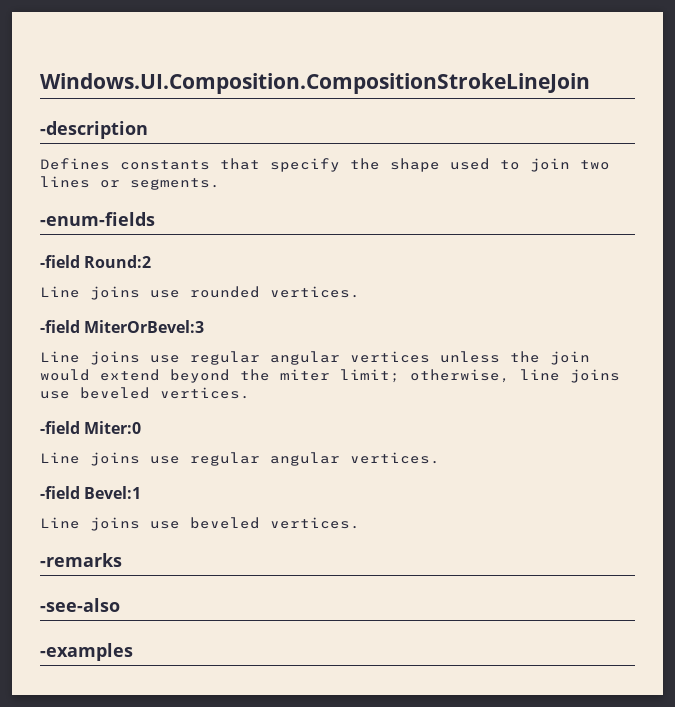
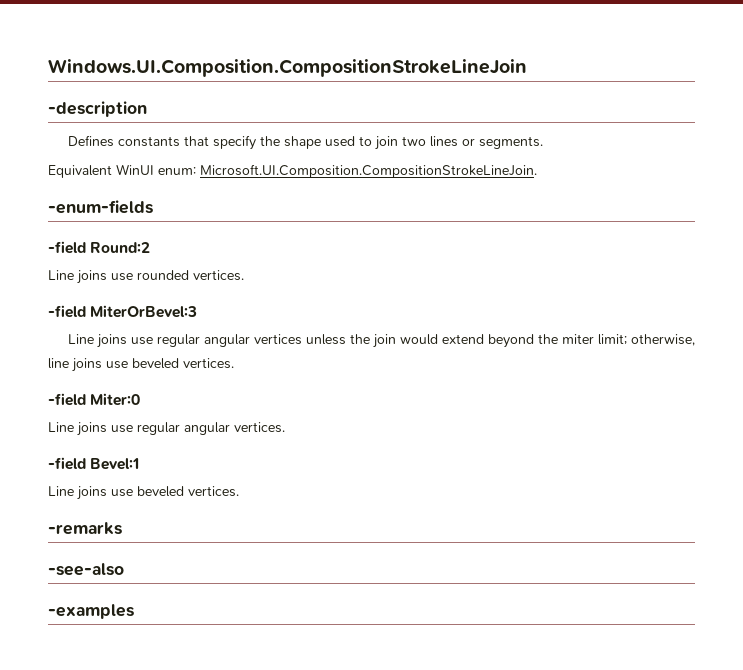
(220, 184) none -> [48,164,537,178] // Equivalent WinUI enum: Microsoft.UI.Composition.CompositionStrokeLineJoin.

